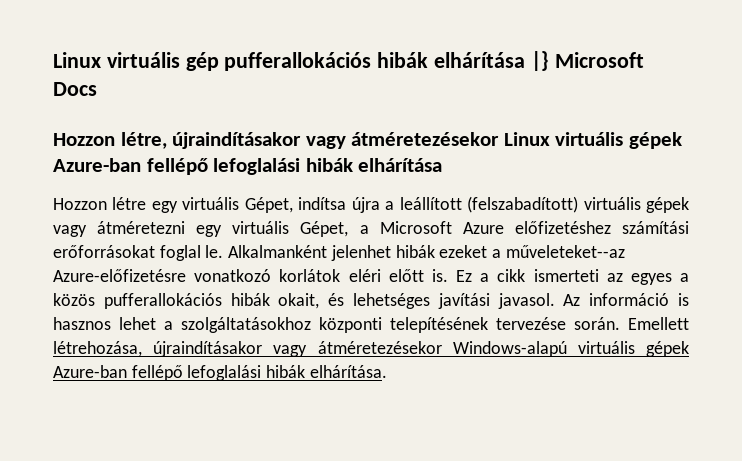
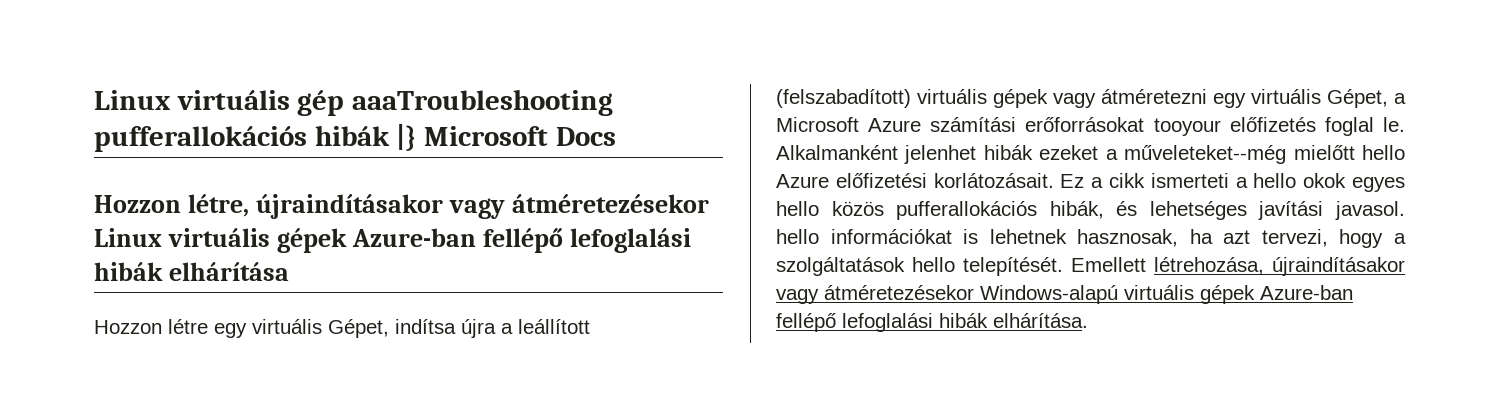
[224,52,526,71] pufferallokációs hibák elhárítása -> [352,89,614,116] [94,125,390,152] aaaTroubleshooting pufferallokációs hibák
[514,221,611,234] előfizetéshez -> (922, 125) none
(155, 251) none -> [1153,117,1316,136] tooyour előfizetés
[505,245,625,258] [53,269,689,285] [53,293,689,309] [53,317,620,333] műveleteket--az Azure-előfizetésre vonatkozó korlátok eléri előtt is. Ez a cikk ismerteti az egyes a közös pufferallokációs hibák okait, és lehetséges javítási javasol. Az információ is hasznos lehet a szolgáltatásokhoz központi telepítésének tervezése során. -> [1124,145,1405,164] [776,173,1405,192] [776,201,1405,220] [776,229,1406,248] [776,257,1063,276] műveleteket--még mielőtt hello Azure előfizetési korlátozásait. Ez a cikk ismerteti a hello okok egyes hello közös pufferallokációs hibák, és lehetséges javítási javasol. hello információkat is lehetnek hasznosak, ha azt tervezi, hogy a szolgáltatások hello telepítését.

